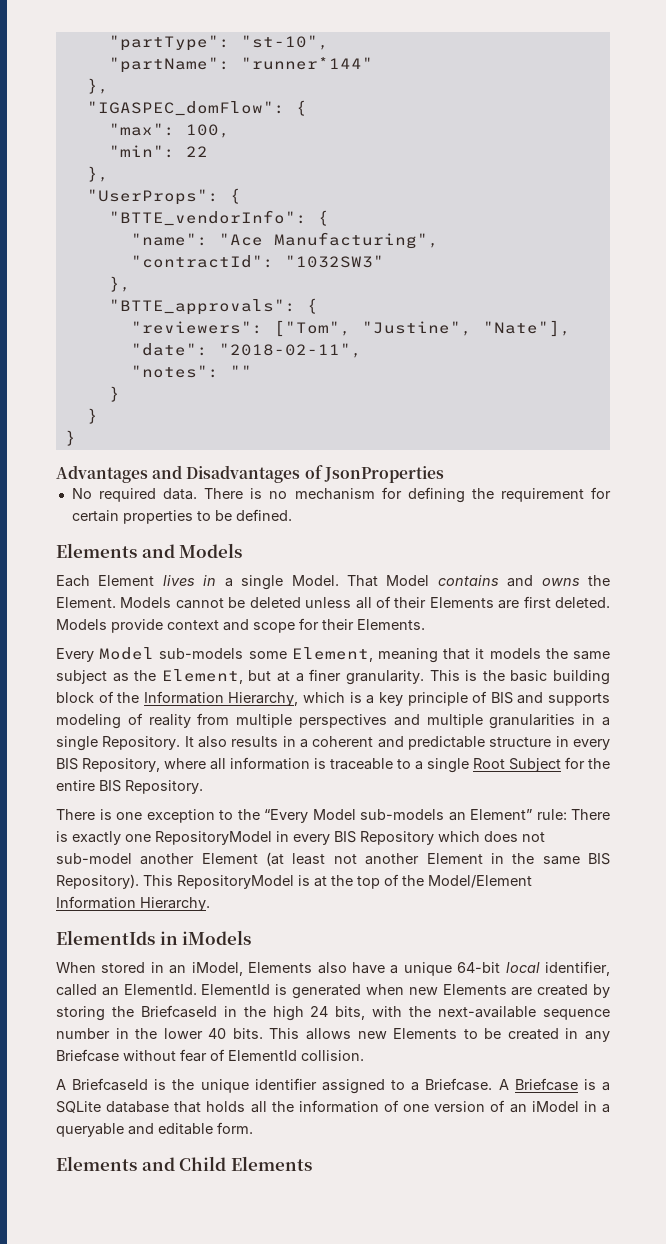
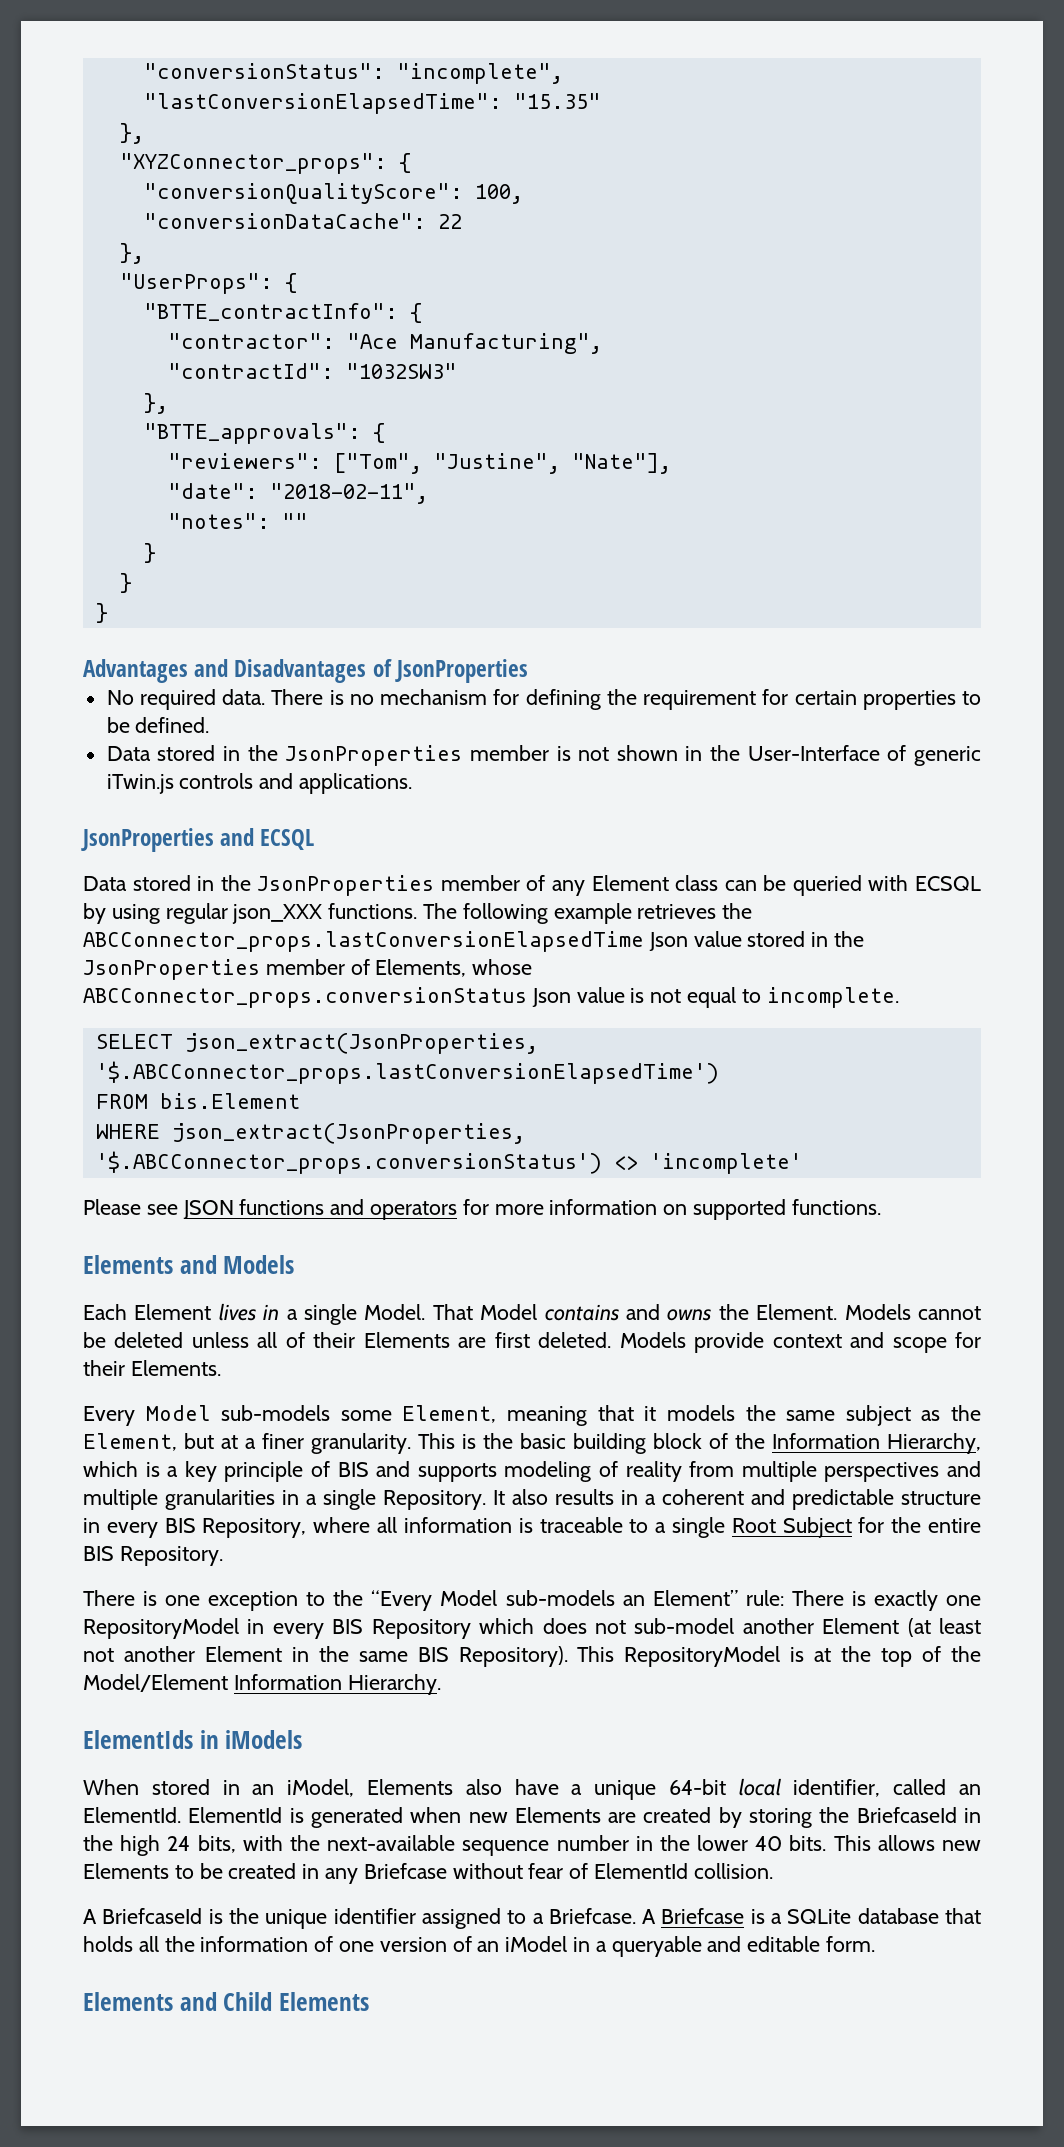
[108,35,329,51] [108,57,373,73] [86,78,109,94] [86,100,307,116] [108,123,175,136] "partType": "st-10", // "partName": "runner*144" // }, // "IGASPEC_domFlow": { // "max": -> [143,63,563,84] [143,93,601,114] [119,123,144,144] [119,153,411,174] [143,183,463,204] "conversionStatus": "incomplete", // "lastConversionElapsedTime": "15.35" // }, // "XYZConnector_props": { // "conversionQualityScore":
[108,145,175,158] "min": -> [143,213,426,229] "conversionDataCache":
[108,210,329,226] [130,233,208,246] "BTTE_vendorInfo": { // "name": -> [143,303,422,323] [167,333,335,349] "BTTE_contractInfo": { // "contractor":
(292, 515) none -> [106,745,981,766] [106,773,413,794] [81,828,315,852] [83,875,981,896] [83,903,753,924] [83,931,865,952] [83,959,533,980] [83,987,899,1008] [95,1033,538,1054] [95,1061,719,1084] [95,1093,300,1109] [95,1123,525,1144] [95,1151,802,1174] [83,1199,881,1220] // Data stored in the JsonProperties member is not shown in the User-Interface of generic iTwin.js controls and applications. // JsonProperties and ECSQL // Data stored in the JsonProperties member of any Element class can be queried with ECSQL by using regular json_XXX functions. The following example retrieves the ABCConnector_props.lastConversionElapsedTime Json value stored in the JsonProperties member of Elements, whose ABCConnector_props.conversionStatus Json value is not equal to incomplete. // SELECT json_extract(JsonProperties, '$.ABCConnector_props.lastConversionElapsedTime') // FROM bis.Element // WHERE json_extract(JsonProperties, '$.ABCConnector_props.conversionStatus') <> 'incomplete' // Please see JSON functions and operators for more information on supported functions.

